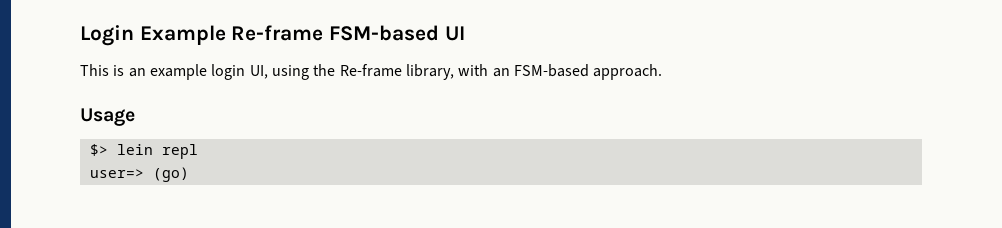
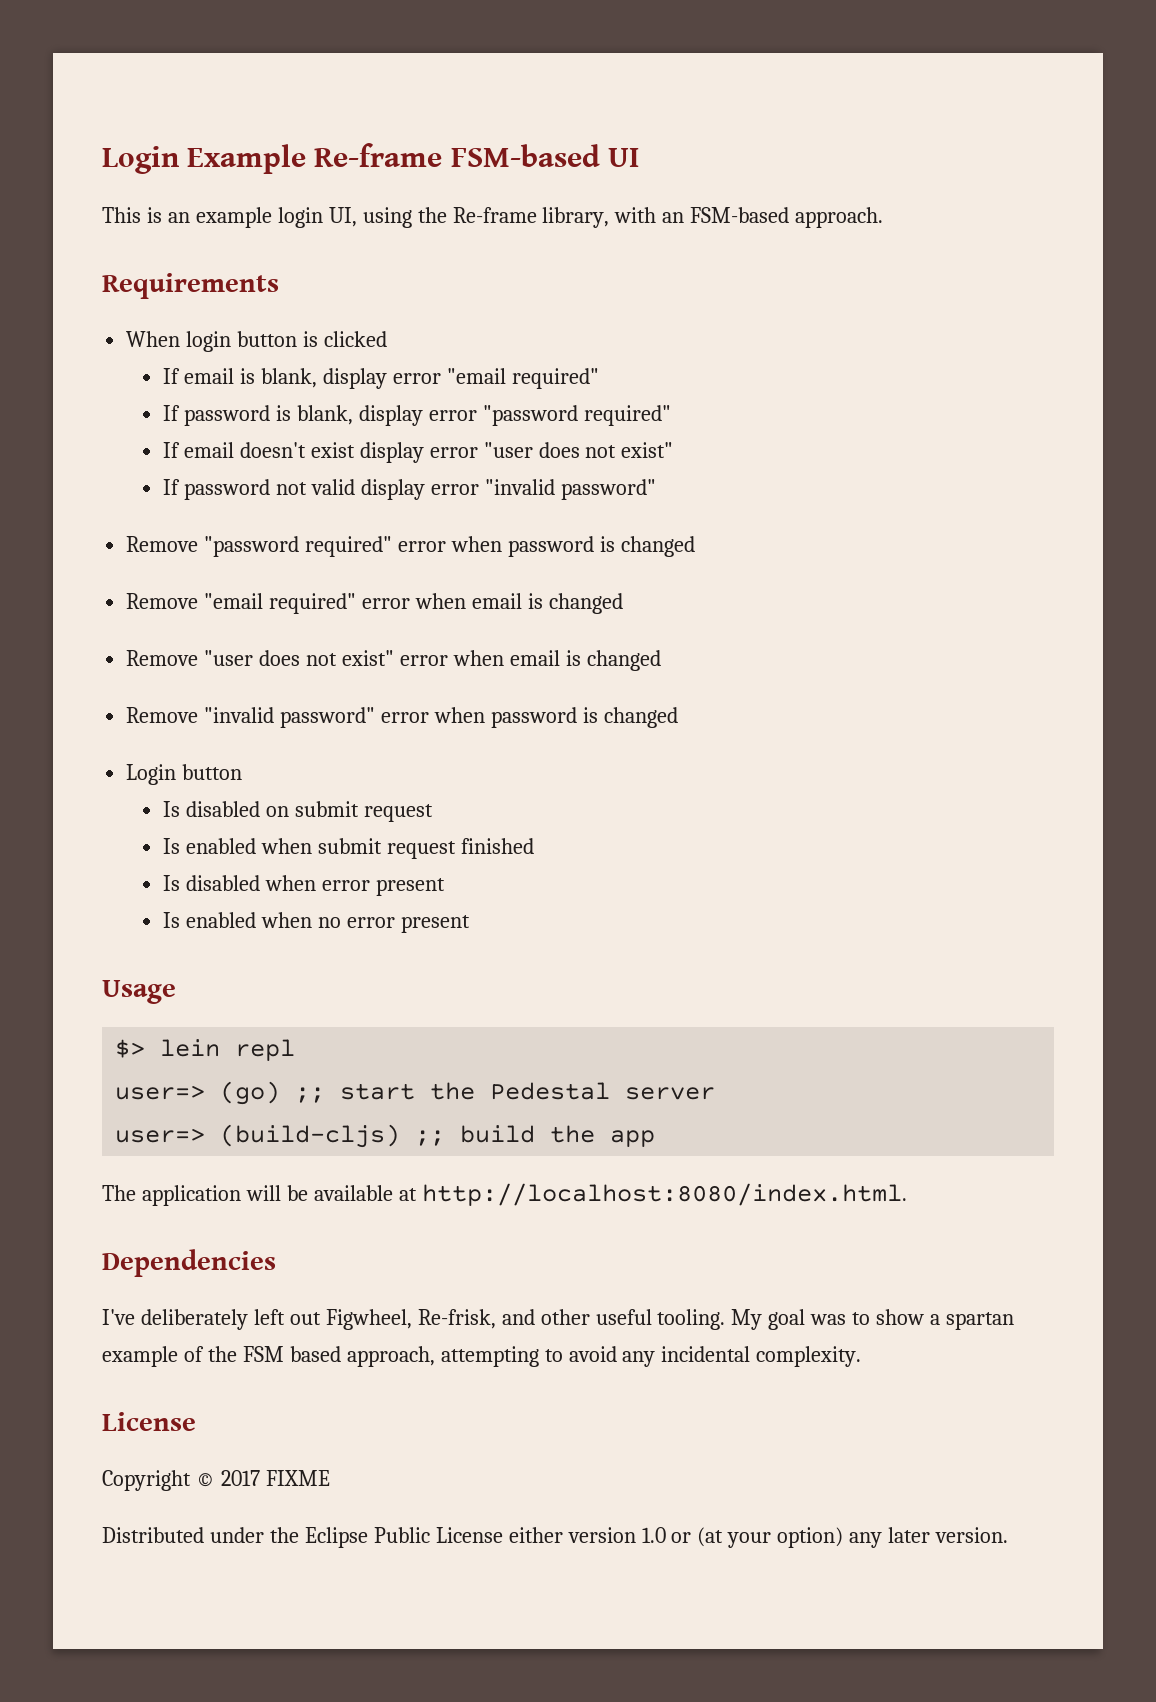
(663, 72) none -> [102,273,279,299] [126,331,387,352] [162,368,599,389] [162,405,671,426] [162,442,674,463] [162,479,656,500] [126,536,695,557] [126,593,623,614] [126,650,661,671] [126,707,678,728] [126,764,243,785] [162,801,433,822] [162,838,534,859] [162,875,445,896] [162,912,470,933] // Requirements // When login button is clicked // If email is blank, display error "email required" // If password is blank, display error "password required" // If email doesn't exist display error "user does not exist" // If password not valid display error "invalid password" // Remove "password required" error when password is changed // Remove "email required" error when email is changed // Remove "user does not exist" error when email is changed // Remove "invalid password" error when password is changed // Login button // Is disabled on submit request // Is enabled when submit request finished // Is disabled when error present // Is enabled when no error present
(189, 174) none -> [295,1082,716,1103] [115,1124,656,1148] [102,1183,907,1206] [102,1249,276,1277] [102,1309,1015,1330] [102,1346,862,1367] [102,1412,196,1431] [102,1470,330,1491] [102,1527,1009,1548] ;; start the Pedestal server // user=> (build-cljs) ;; build the app // The application will be available at http://localhost:8080/index.html. // Dependencies // I've deliberately left out Figwheel, Re-frisk, and other useful tooling. My goal was to show a spartan example of the FSM based approach, attempting to avoid any incidental complexity. // License // Copyright © 2017 FIXME // Distributed under the Eclipse Public License either version 1.0 or (at your option) any later version.

